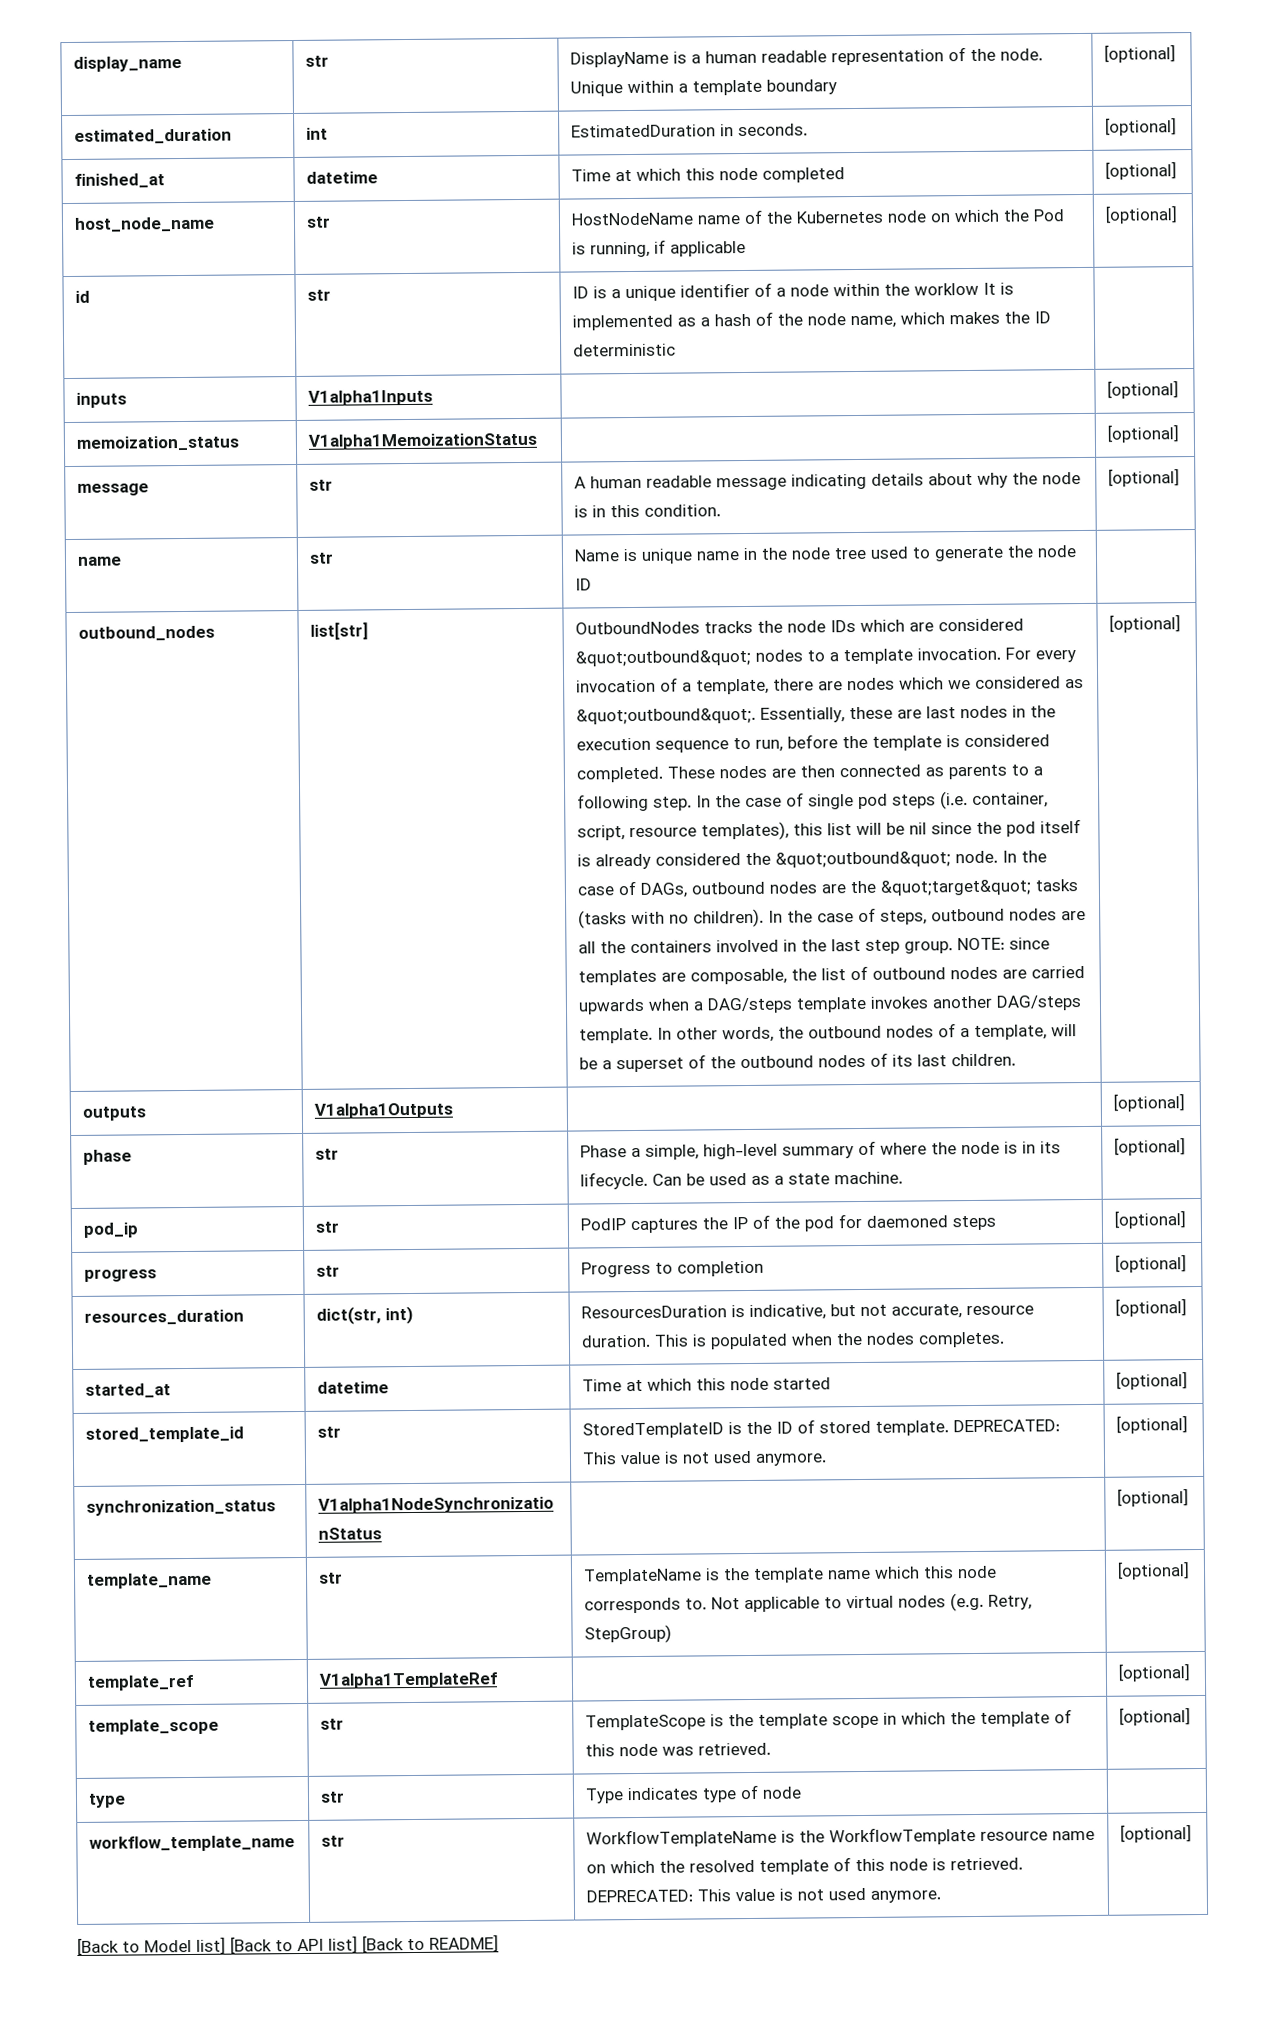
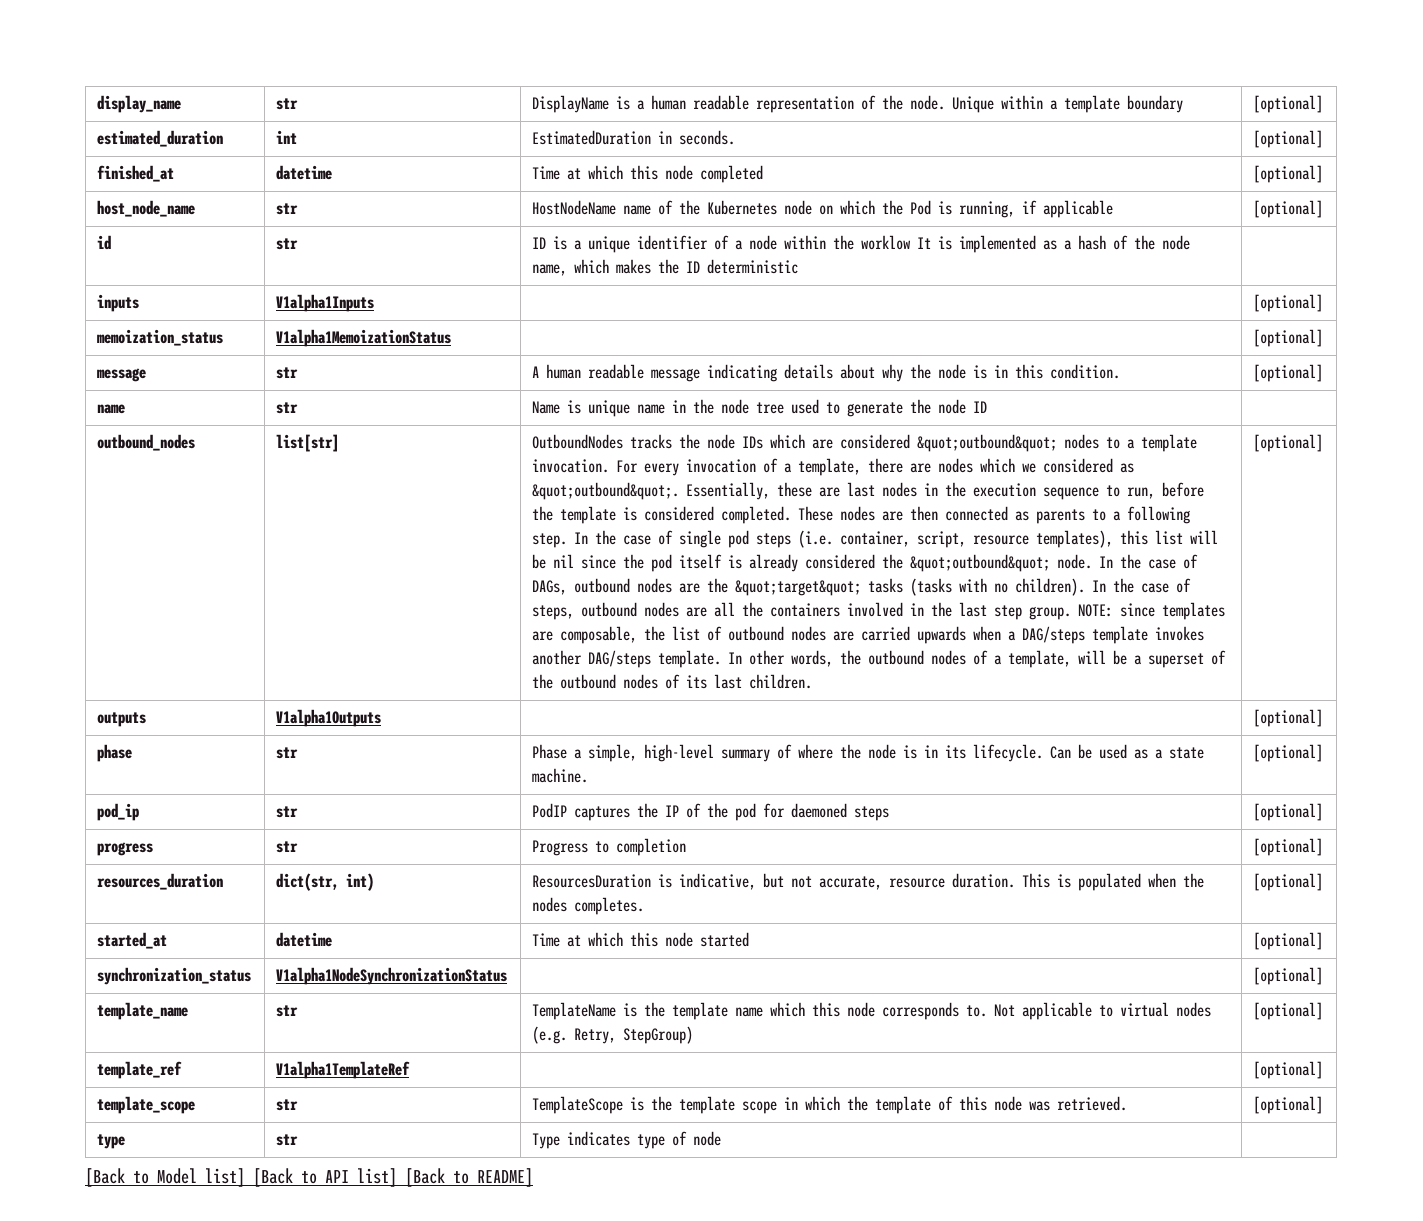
[85,1426,245,1443] [317,1426,342,1438] [582,1419,1061,1439] [582,1450,828,1466] [1116,1415,1189,1434] // stored_template_id | str | StoredTemplateID is the ID of stored template. DEPRECATED: This value is not used anymore. | [optional] -> (1324, 941) none
[89,1835,296,1852] [321,1835,346,1847] [586,1826,1096,1848] [586,1857,1024,1875] [586,1887,942,1903] [1120,1824,1193,1843] // workflow_template_name | str | WorkflowTemplateName is the WorkflowTemplate resource name on which the resolved template of this node is retrieved. DEPRECATED: This value is not used anymore. | [optional] -> (722, 1138) none

